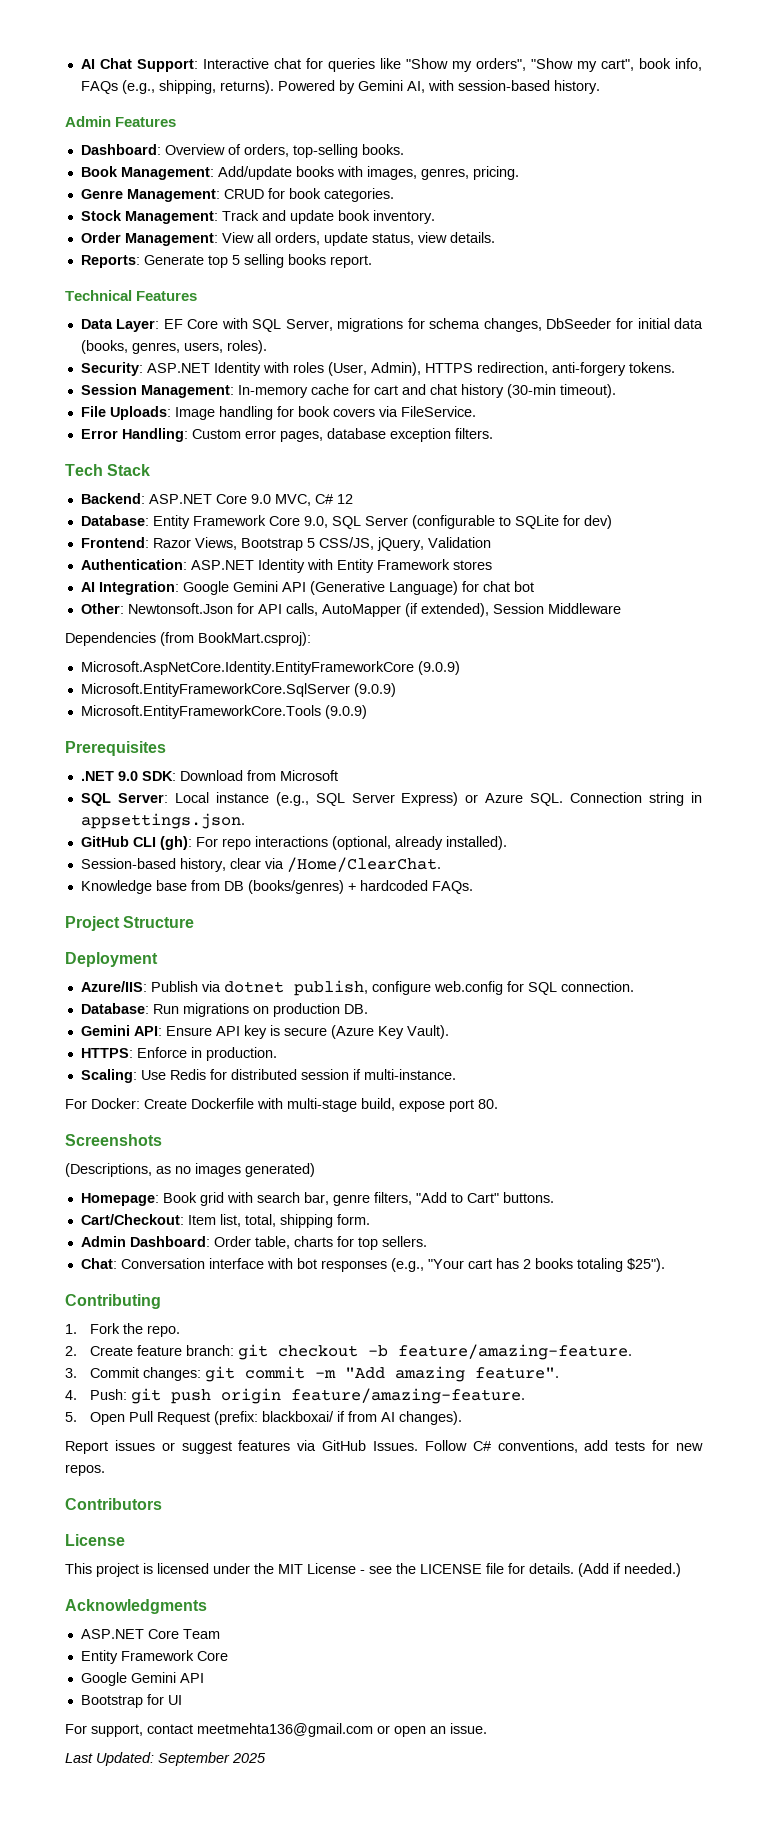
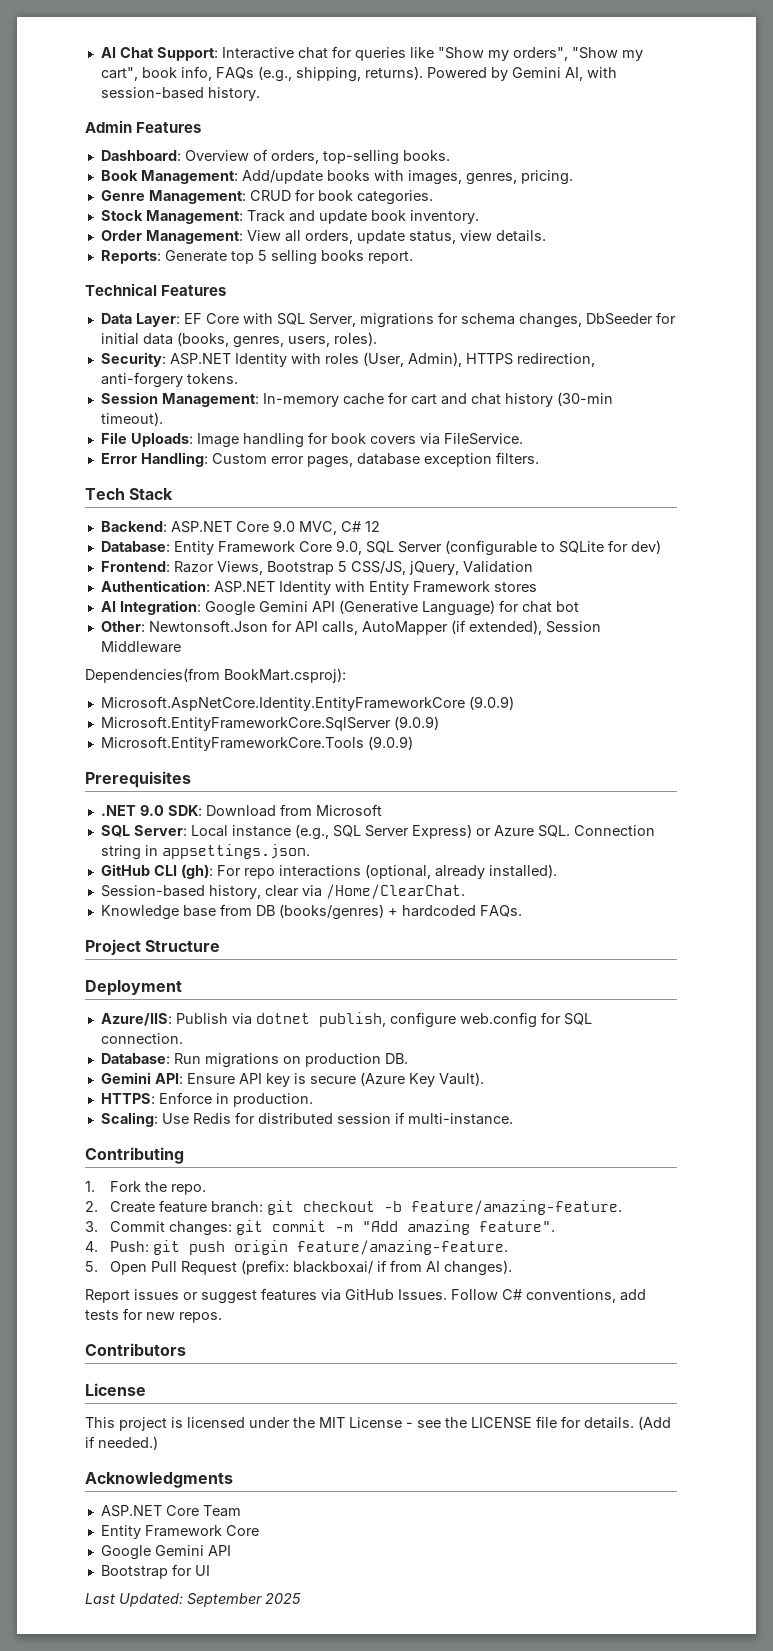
[65,632,194,646] Dependencies (from -> [85,668,220,683] Dependencies(from
[65,1098,498,1112] [65,1134,162,1146] [65,1163,315,1177] [80,1192,554,1206] [80,1214,370,1228] [80,1236,427,1250] [80,1258,665,1272] // For Docker: Create Dockerfile with multi-stage build, expose port 80. // Screenshots // (Descriptions, as no images generated) // Homepage: Book grid with search bar, genre filters, "Add to Cart" buttons. // Cart/Checkout: Item list, total, shipping form. // Admin Dashboard: Order table, charts for top sellers. // Chat: Conversation interface with bot responses (e.g., "Your cart has 2 books totaling $25"). -> (513, 1119) none
[65,1723,487,1737] // For support, contact meetmehta136@gmail.com or open an issue. -> (210, 1570) none

